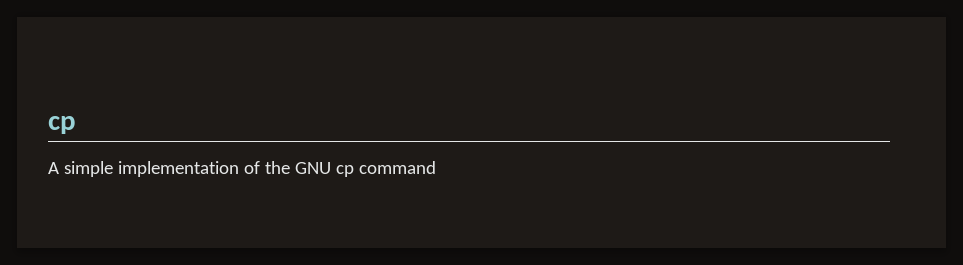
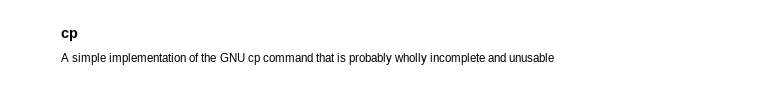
(436, 167) none -> [315,53,555,65] that is probably wholly incomplete and unusable

